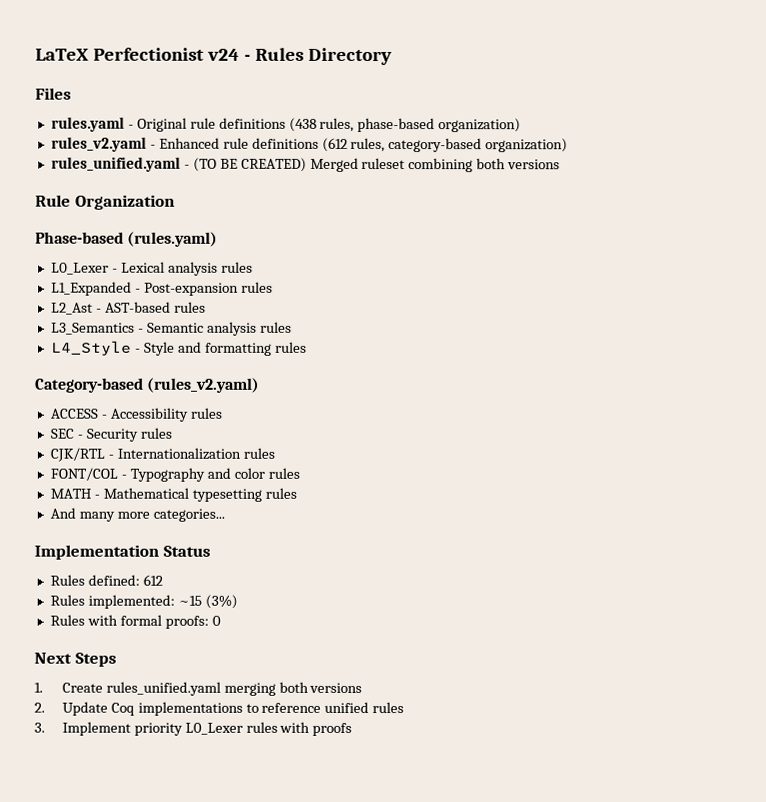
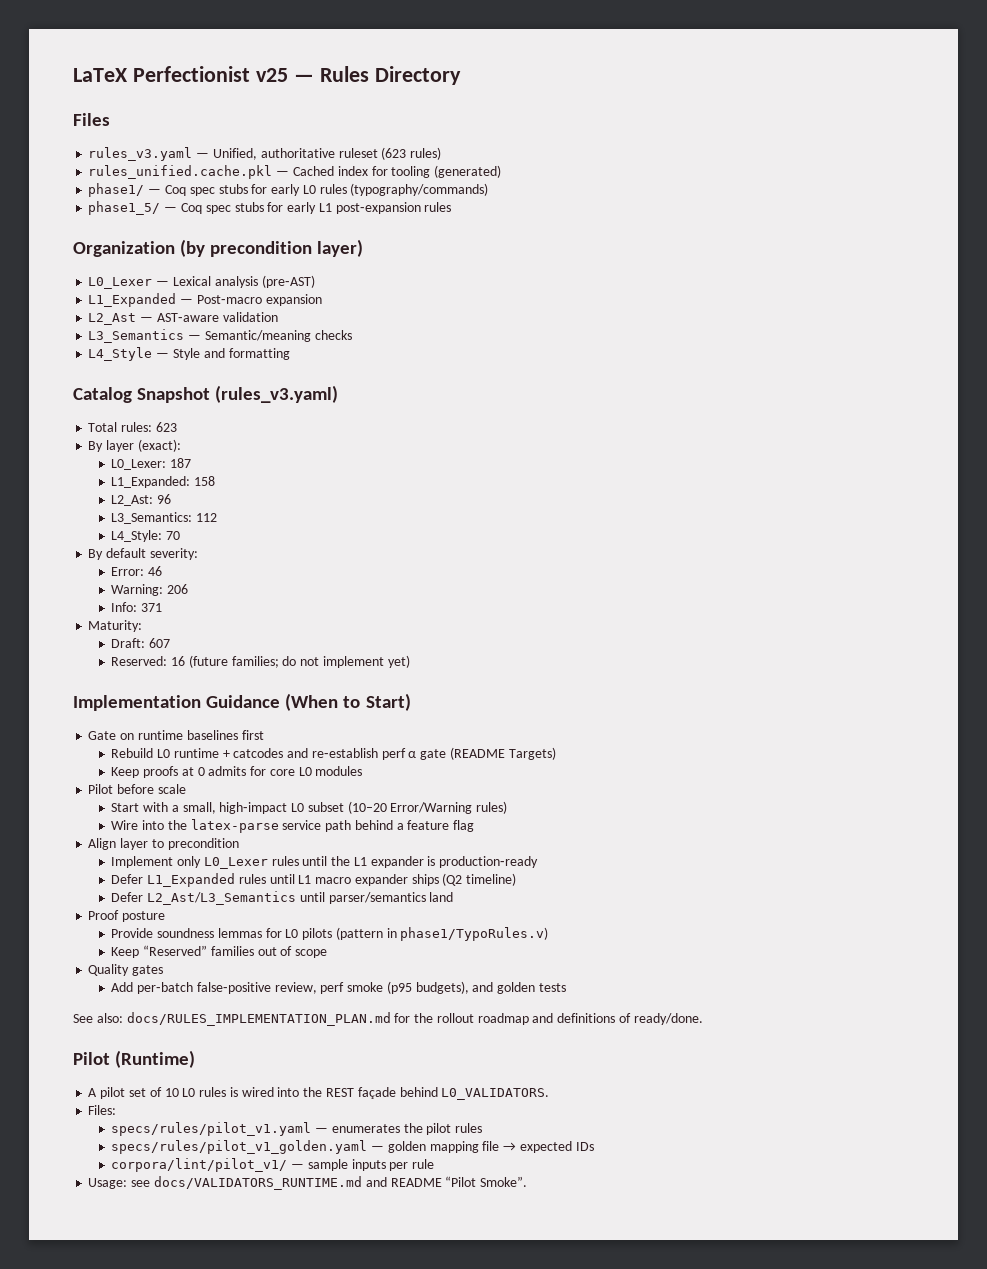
[206,48,251,61] v24 - -> [255,68,314,82] v25 —
[50,116,522,133] [50,136,569,153] [50,156,561,173] [35,194,175,210] [35,231,219,247] [50,262,118,275] rules.yaml - Original rule definitions (438 rules, phase-based organization) // rules_v2.yaml - Enhanced rule definitions (612 rules, category-based organization) // rules_unified.yaml - (TO BE CREATED) Merged ruleset combining both versions // Rule Organization // Phase-based (rules.yaml) // L0_Lexer - -> [88,147,442,161] [88,165,502,179] [88,183,489,197] [88,201,452,215] [73,239,364,257] [88,277,170,289] rules_v3.yaml — Unified, authoritative ruleset (623 rules) // rules_unified.cache.pkl — Cached index for tooling (generated) // phase1/ — Coq spec stubs for early L0 rules (typography/commands) // phase1_5/ — Coq spec stubs for early L1 post‑expansion rules // Organization (by precondition layer) // L0_Lexer —
[220,261,253,273] [50,281,273,296] [50,301,206,315] [50,321,292,336] rules // L1_Expanded - Post-expansion rules // L2_Ast - AST-based rules // L3_Semantics - Semantic analysis rules -> [261,275,315,288] [88,293,322,307] [88,312,278,325] [88,329,352,343] (pre‑AST) // L1_Expanded — Post‑macro expansion // L2_Ast — AST‑aware validation // L3_Semantics — Semantic/meaning checks
[134,348,141,353] - -> [156,353,170,358] —
[274,341,307,353] [35,377,261,393] [49,407,222,422] [49,427,172,442] [49,447,275,462] [49,467,300,482] [49,487,297,502] [49,507,225,522] [34,544,211,560] [49,574,163,586] [49,594,238,609] [49,614,221,629] [34,652,117,667] [34,681,363,696] [34,701,405,716] [34,721,353,736] rules // Category-based (rules_v2.yaml) // ACCESS - Accessibility rules // SEC - Security rules // CJK/RTL - Internationalization rules // FONT/COL - Typography and color rules // MATH - Mathematical typesetting rules // And many more categories... // Implementation Status // Rules defined: 612 // Rules implemented: ~15 (3%) // Rules with formal proofs: 0 // Next Steps // 1. Create rules_unified.yaml merging both versions // 2. Update Coq implementations to reference unified rules // 3. Implement priority L0_Lexer rules with proofs -> [73,385,339,403] [88,422,177,432] [88,439,181,452] [111,458,191,470] [111,476,215,488] [111,494,171,506] [111,512,217,524] [111,530,180,542] [88,548,198,560] [111,566,162,576] [111,584,188,596] [111,602,162,612] [88,620,143,632] [111,638,170,648] [111,655,410,668] [73,693,411,711] [88,730,264,740] [111,747,556,760] [111,766,363,778] [88,784,186,794] [111,801,508,814] [111,819,475,833] [88,838,239,850] [111,856,539,869] [111,873,517,887] [111,891,454,905] [88,910,166,922] [111,927,549,941] [111,945,328,958] [88,964,164,976] [111,981,567,994] [73,1012,703,1026] [73,1050,196,1068] [88,1087,550,1100] [88,1105,117,1115] [111,1122,483,1136] [111,1140,594,1154] [111,1158,435,1172] [88,1176,528,1190] // Catalog Snapshot (rules_v3.yaml) // Total rules: 623 // By layer (exact): // L0_Lexer: 187 // L1_Expanded: 158 // L2_Ast: 96 // L3_Semantics: 112 // L4_Style: 70 // By default severity: // Error: 46 // Warning: 206 // Info: 371 // Maturity: // Draft: 607 // Reserved: 16 (future families; do not implement yet) // Implementation Guidance (When to Start) // Gate on runtime baselines first // Rebuild L0 runtime + catcodes and re‑establish perf α gate (README Targets) // Keep proofs at 0 admits for core L0 modules // Pilot before scale // Start with a small, high‑impact L0 subset (10–20 Error/Warning rules) // Wire into the latex-parse service path behind a feature flag // Align layer to precondition // Implement only L0_Lexer rules until the L1 expander is production‑ready // Defer L1_Expanded rules until L1 macro expander ships (Q2 timeline) // Defer L2_Ast/L3_Semantics until parser/semantics land // Proof posture // Provide soundness lemmas for L0 pilots (pattern in phase1/TypoRules.v) // Keep “Reserved” families out of scope // Quality gates // Add per‑batch false‑positive review, perf smoke (p95 budgets), and golden tests // See also: docs/RULES_IMPLEMENTATION_PLAN.md for the rollout roadmap and definitions of ready/done. // Pilot (Runtime) // A pilot set of 10 L0 rules is wired into the REST façade behind L0_VALIDATORS. // Files: // specs/rules/pilot_v1.yaml — enumerates the pilot rules // specs/rules/pilot_v1_golden.yaml — golden mapping file → expected IDs // corpora/lint/pilot_v1/ — sample inputs per rule // Usage: see docs/VALIDATORS_RUNTIME.md and README “Pilot Smoke”.

